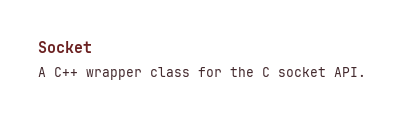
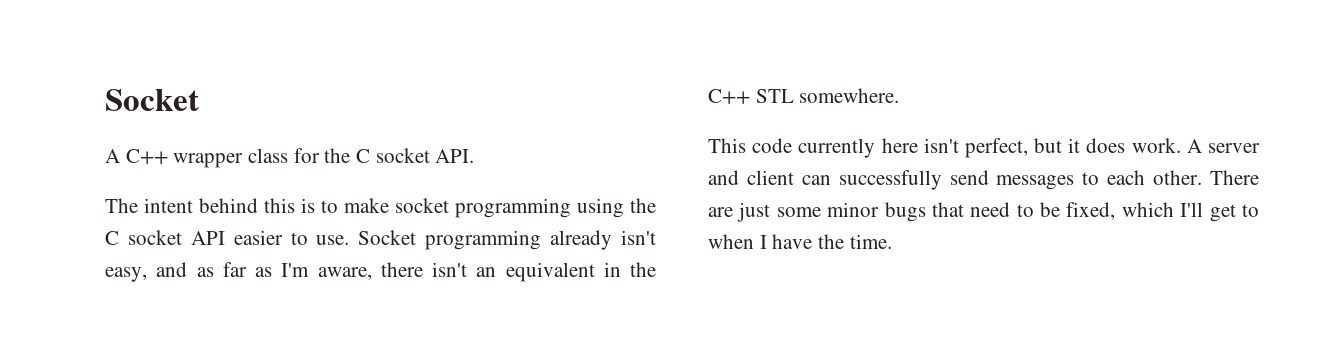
(366, 72) none -> [105,198,656,218] [105,230,656,250] [105,262,656,282] [708,88,900,104] [708,138,1260,158] [708,170,1259,190] [708,202,1259,222] [708,234,892,249] // The intent behind this is to make socket programming using the C socket API easier to use. Socket programming already isn't easy, and as far as I'm aware, there isn't an equivalent in the C++ STL somewhere. // This code currently here isn't perfect, but it does work. A server and client can successfully send messages to each other. There are just some minor bugs that need to be fixed, which I'll get to when I have the time.

